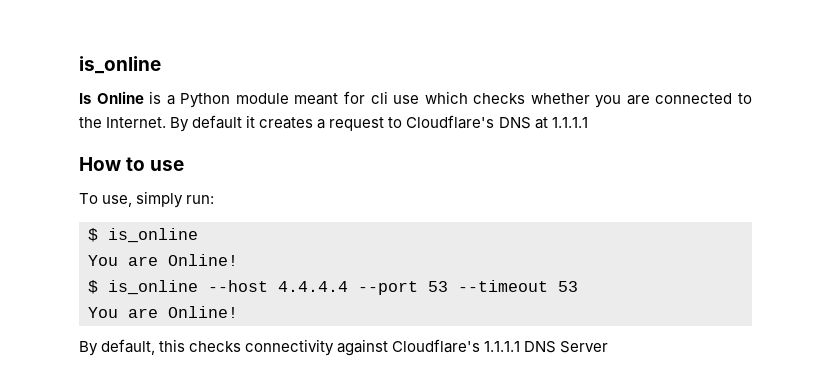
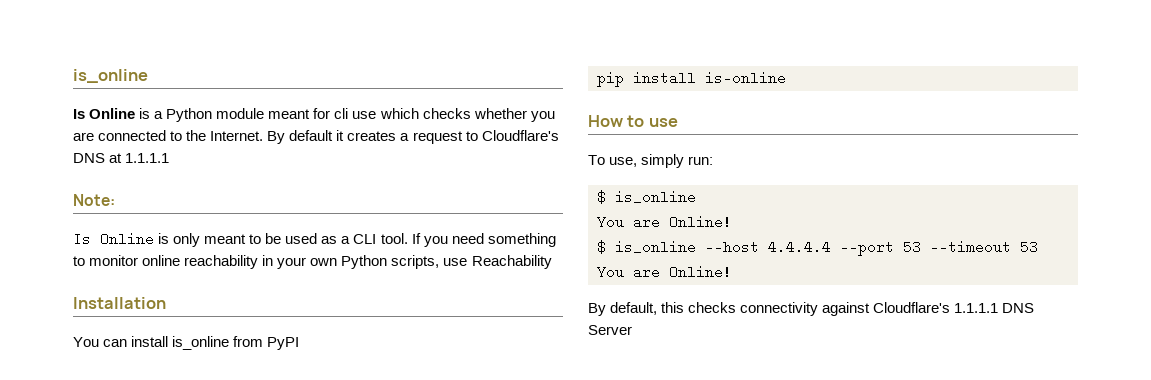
(588, 122) none -> [73,194,115,206] [73,232,556,247] [73,255,552,269] [73,297,166,309] [73,336,300,350] [597,71,786,87] // Note: // Is Online is only meant to be used as a CLI tool. If you need something to monitor online reachability in your own Python scripts, use Reachability // Installation // You can install is_online from PyPI // pip install is-online

